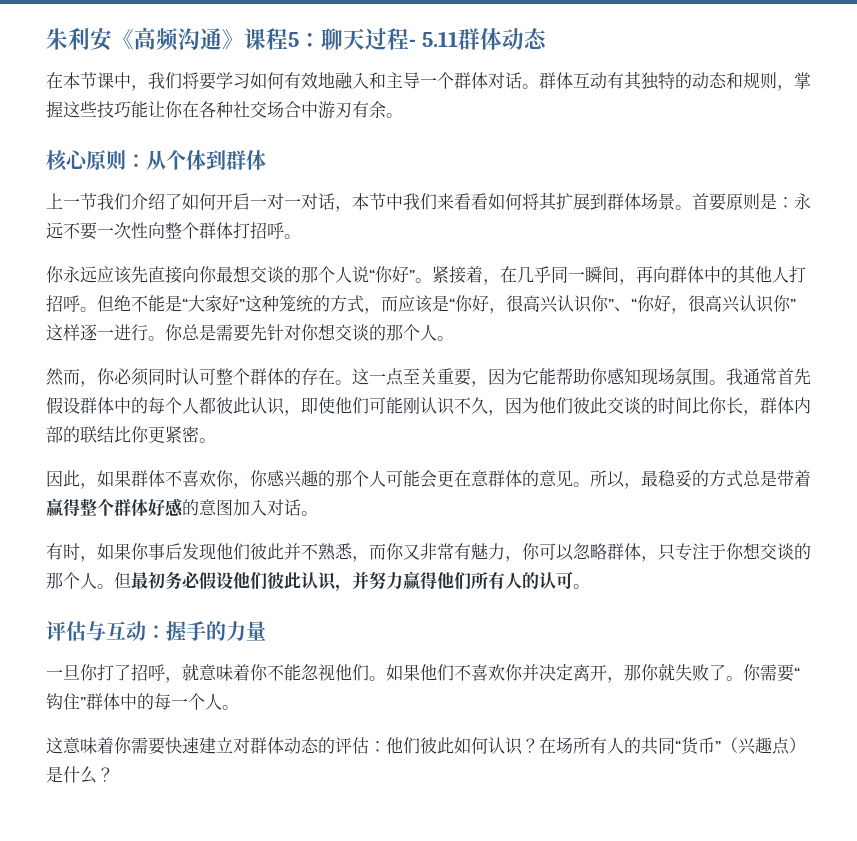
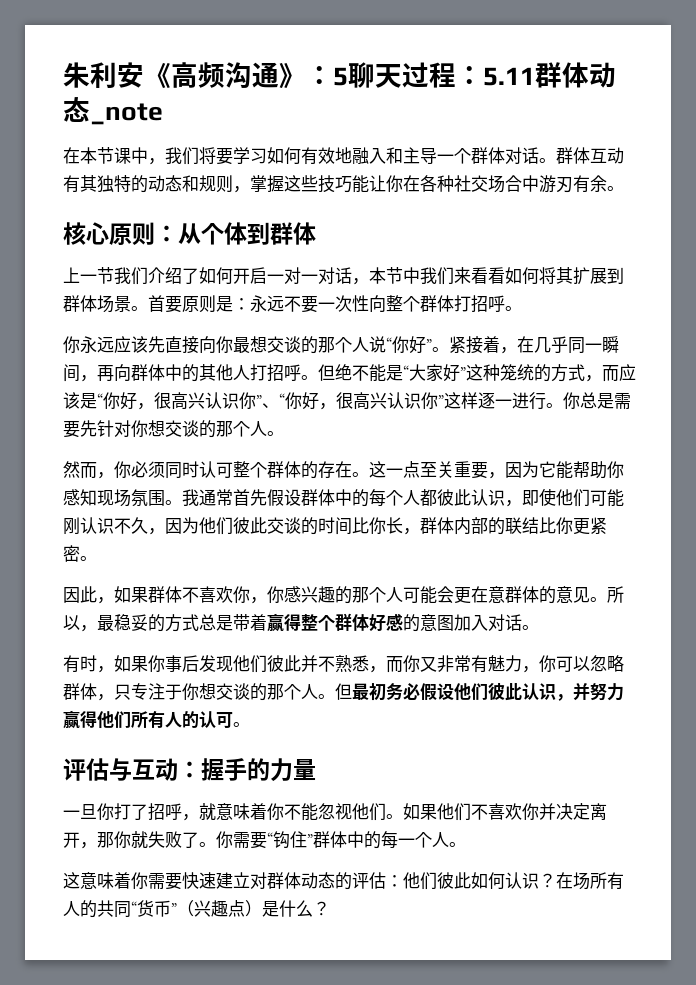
[244,28,321,50] 课程5： -> [306,66,348,86] ：5
[409,39,416,47] - -> [456,66,483,85] ：
(547, 38) none -> [90,103,163,125] _note

